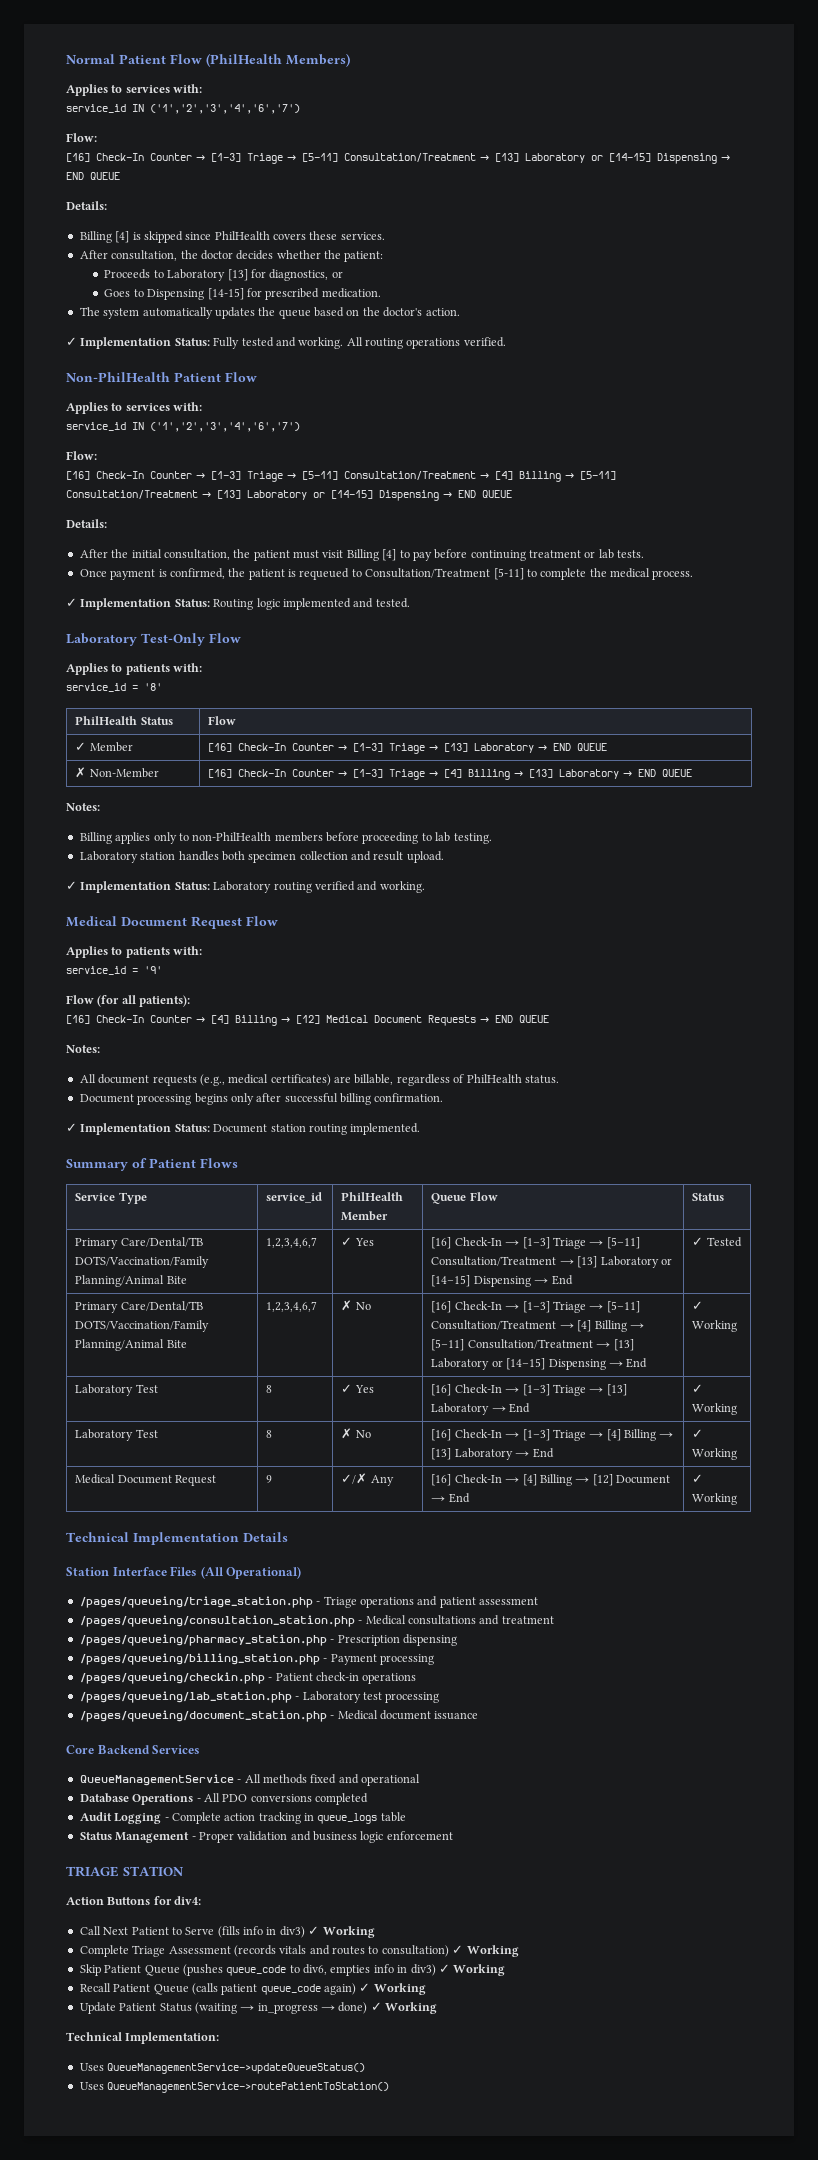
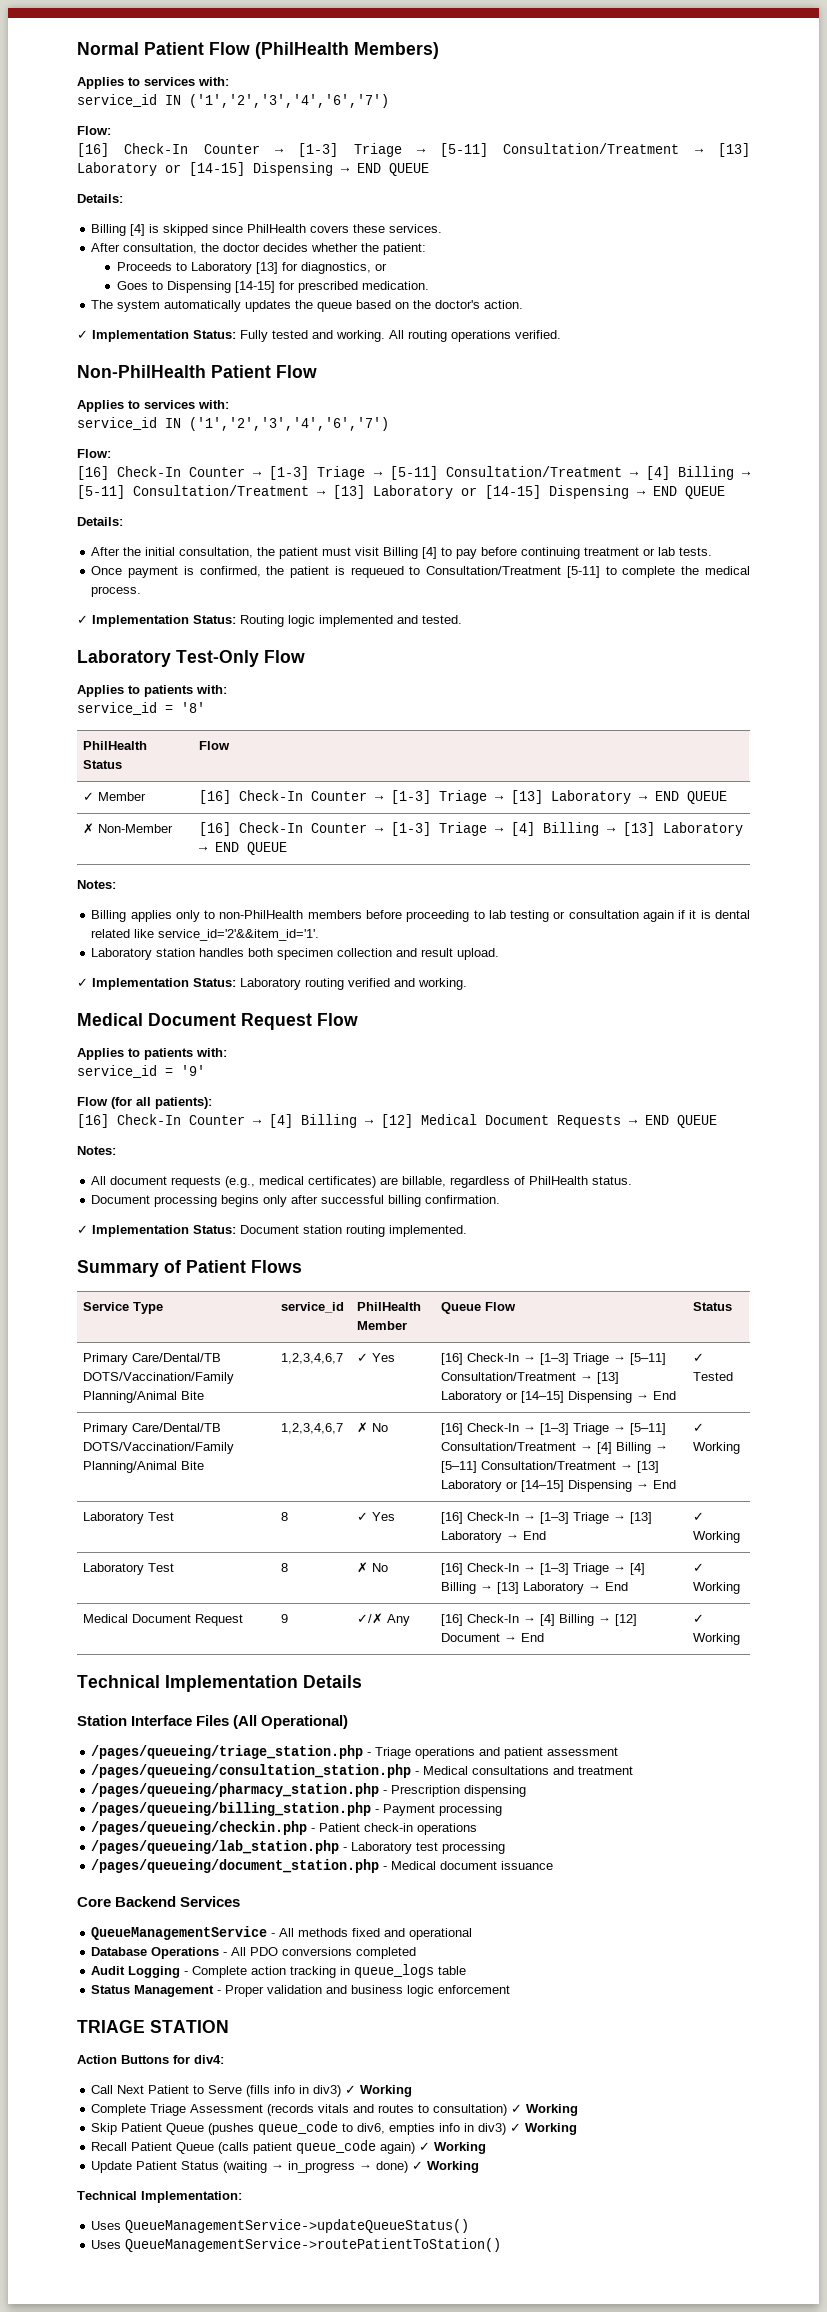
[453,833,492,844] testing. -> [510,910,750,922] [91,929,320,941] testing or consultation again if it is dental related like service_id='2'&&item_id='1'.

